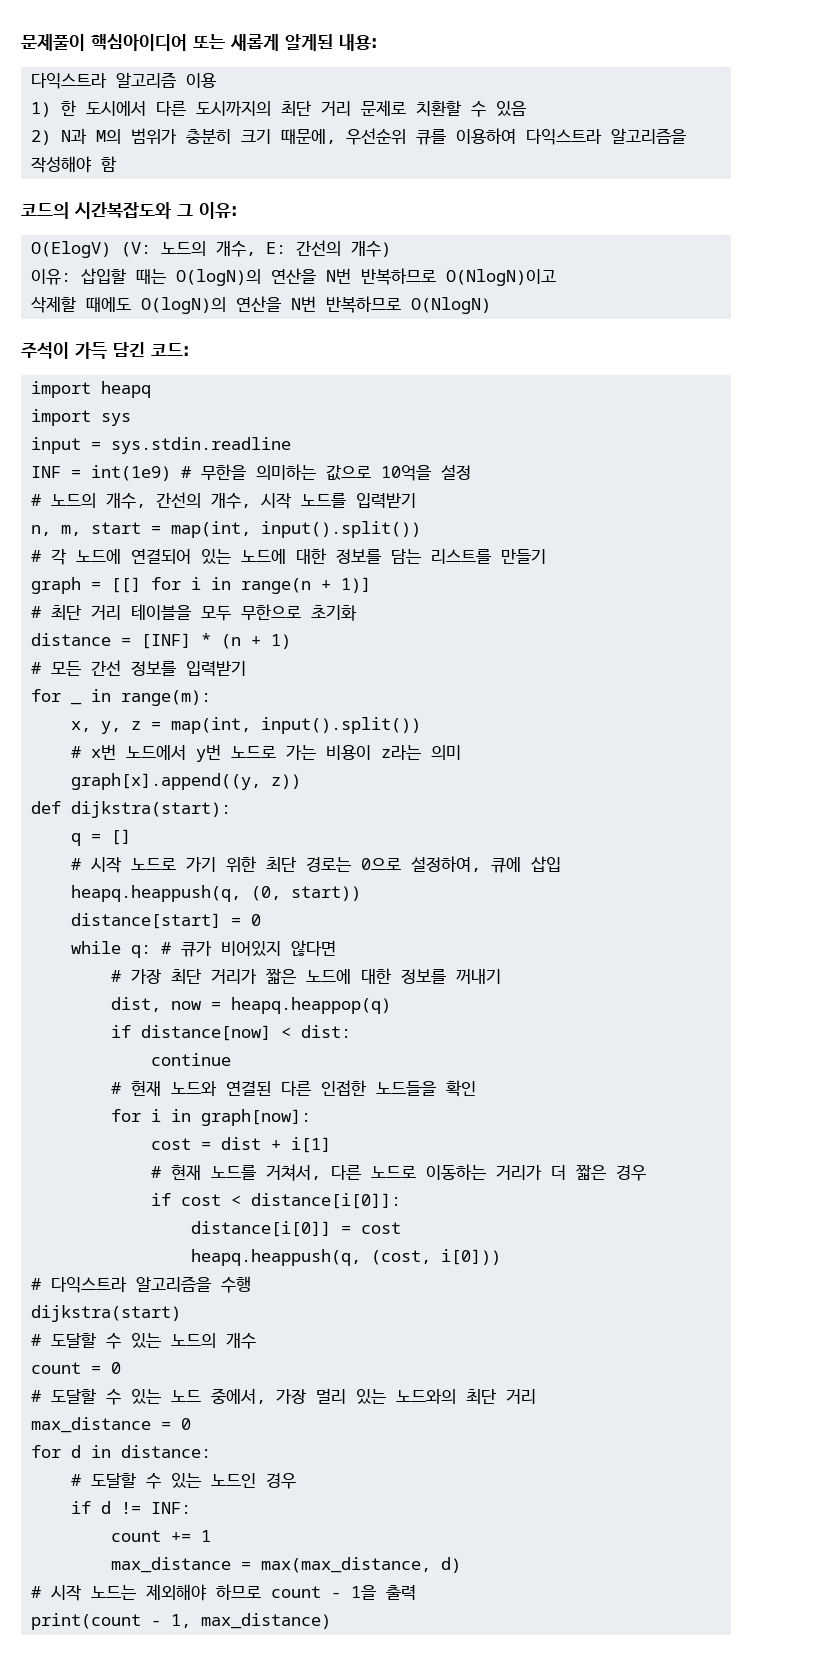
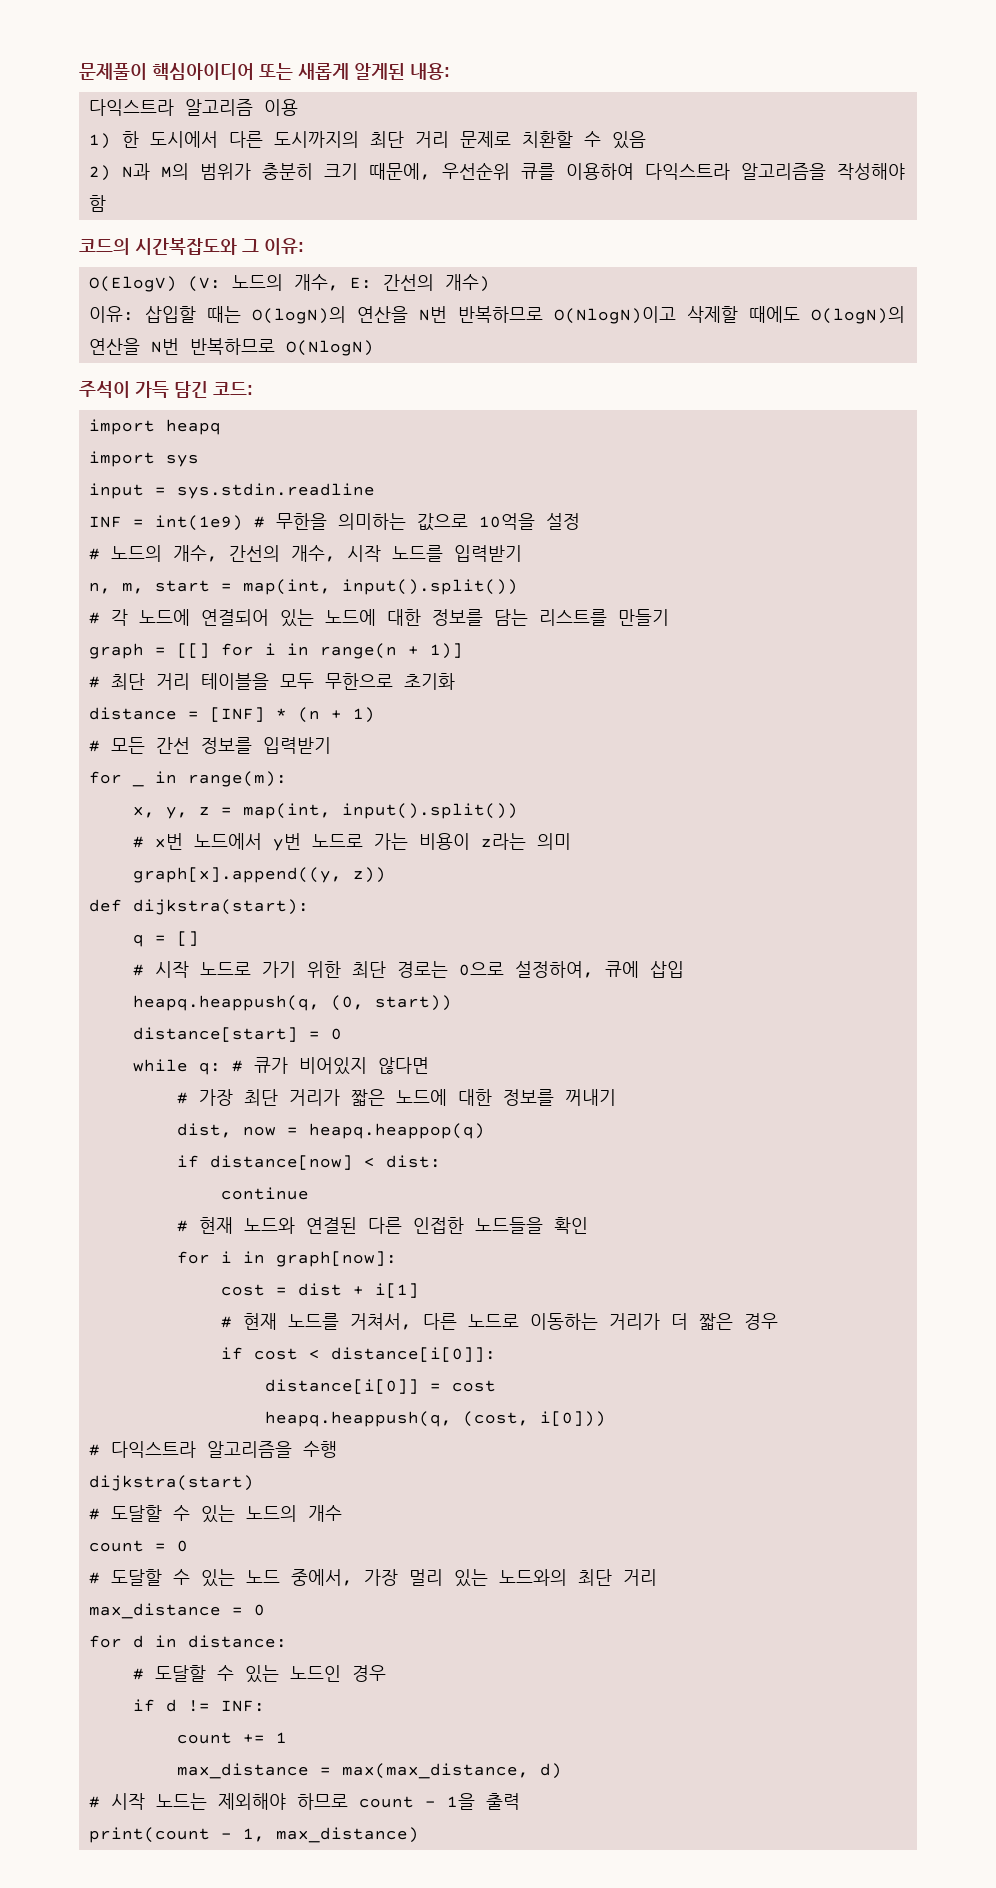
(557, 277) // -> (676, 315) none

